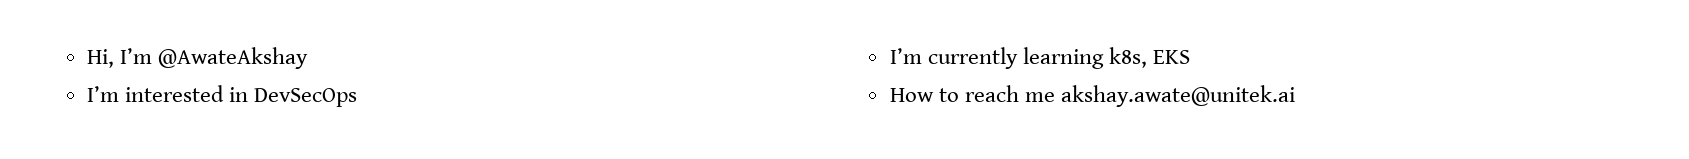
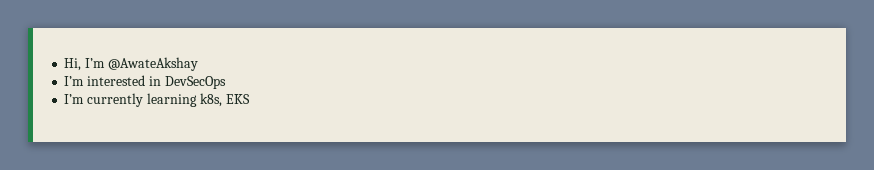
[889,85,1296,107] // How to reach me akshay.awate@unitek.ai -> (250, 99) none

